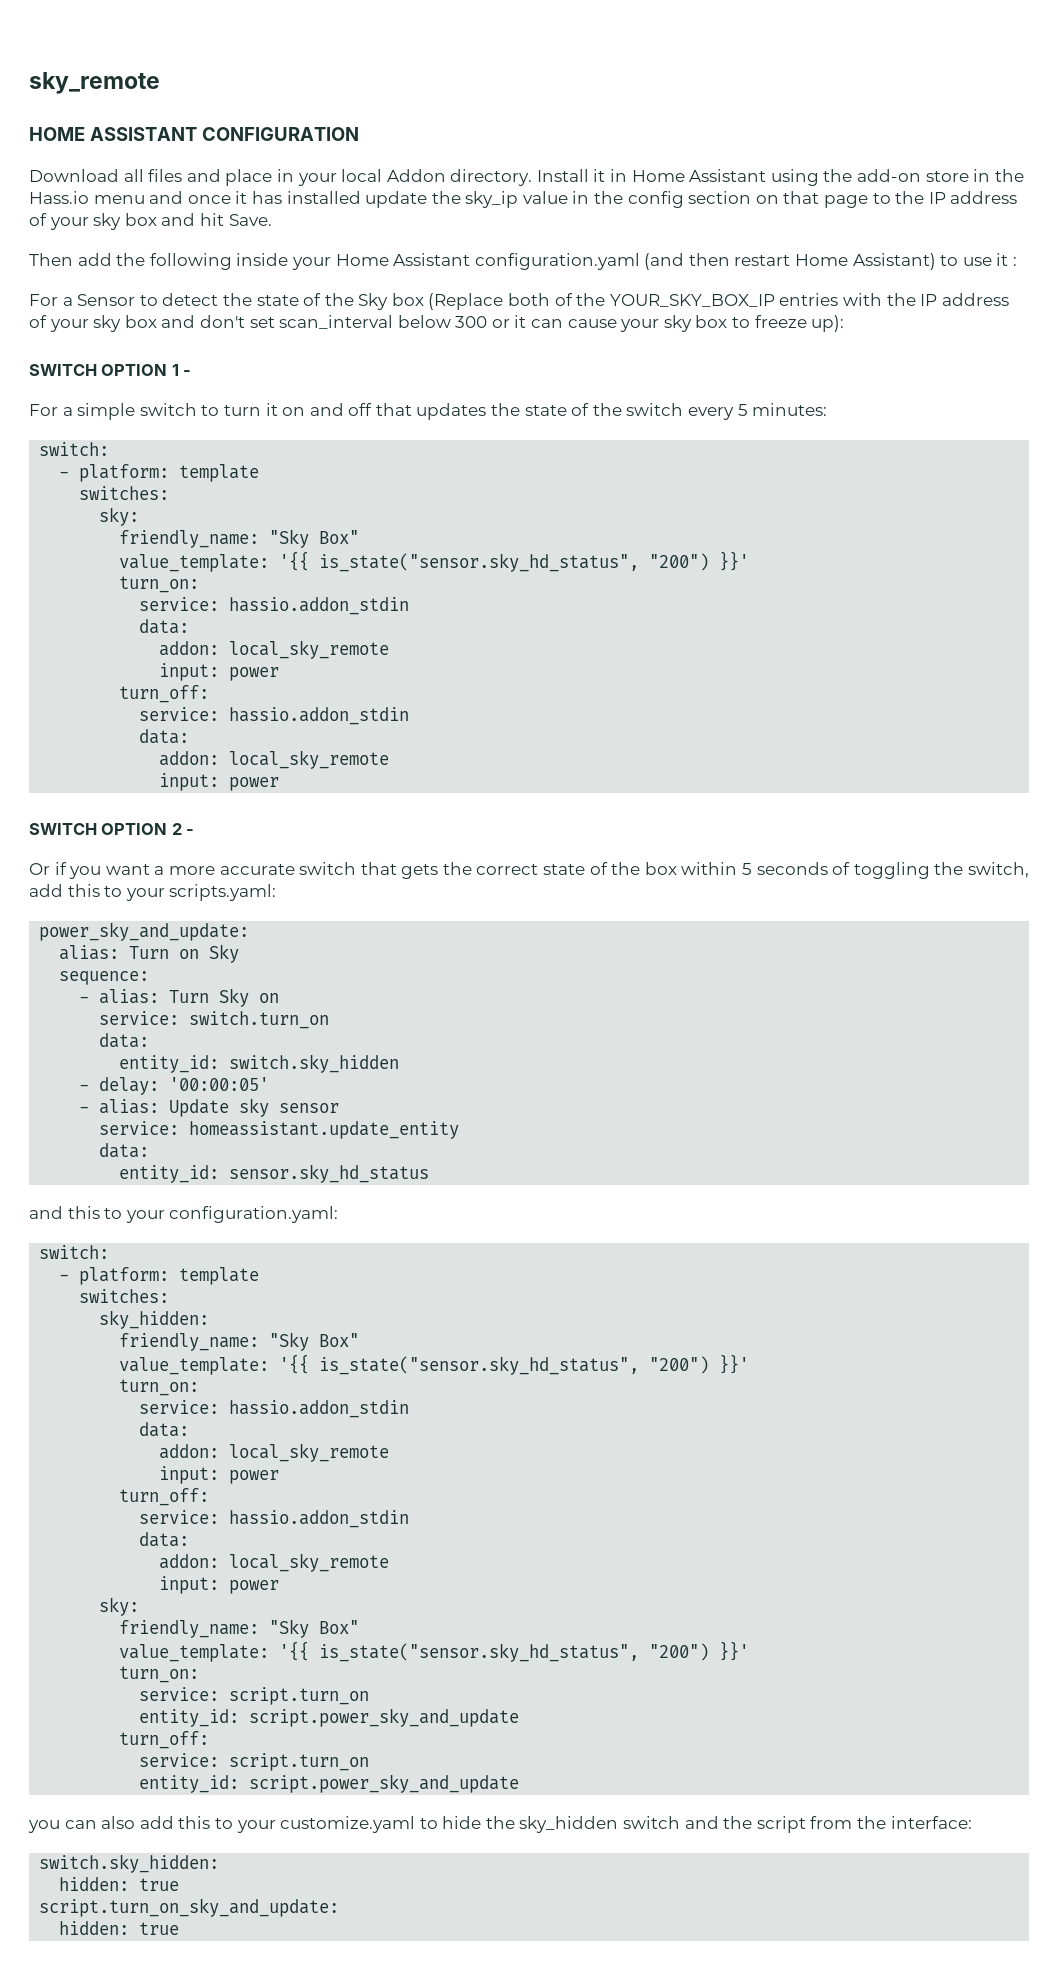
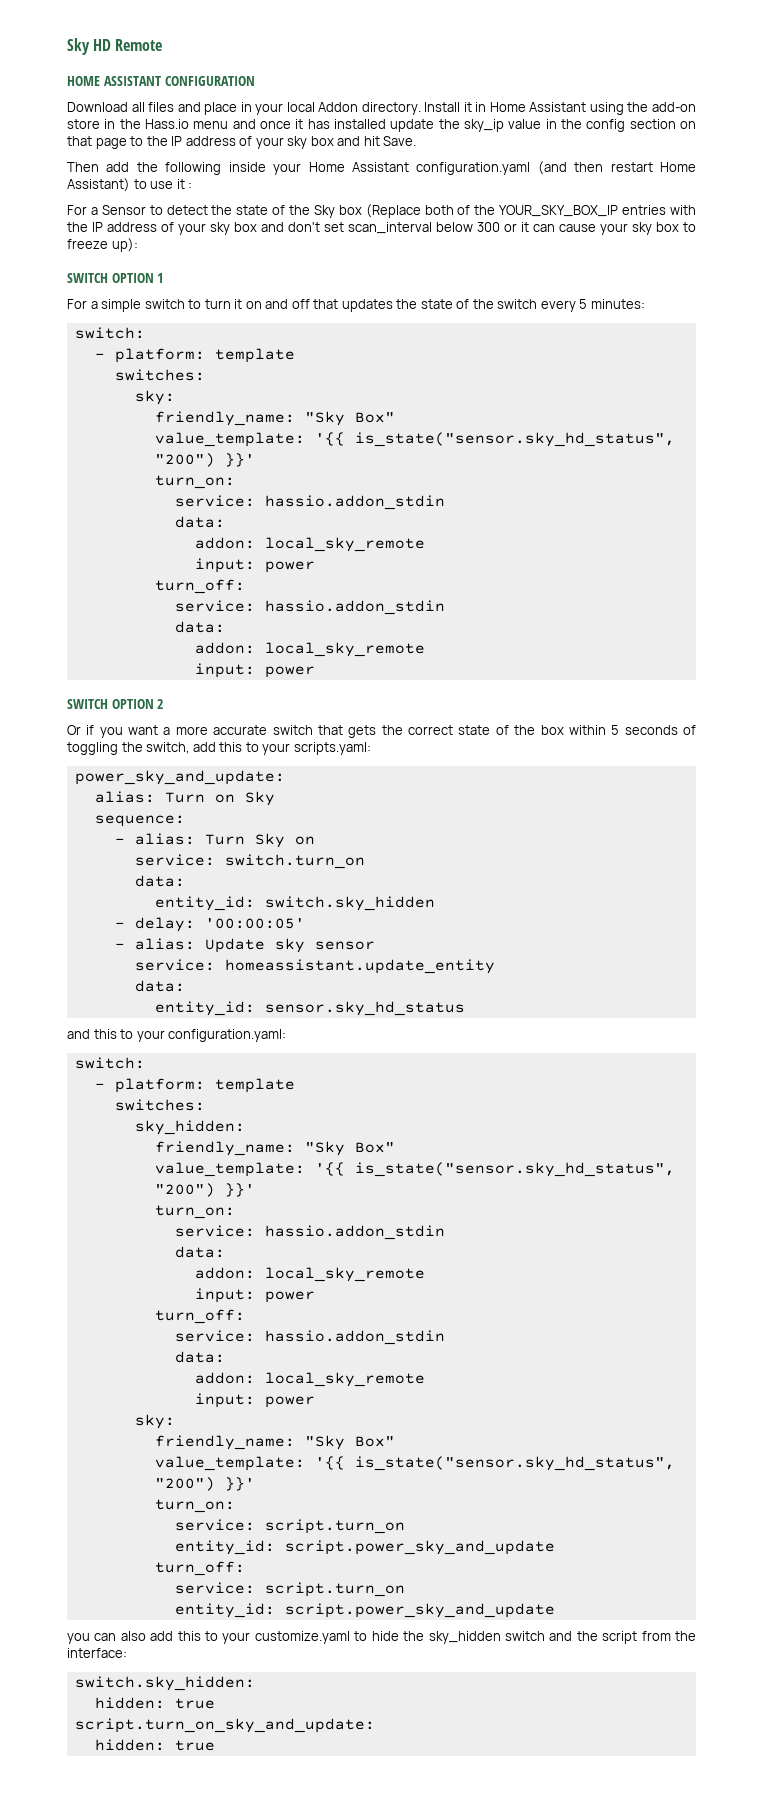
[29,72,160,94] sky_remote -> [67,38,163,55] Sky HD Remote
[183,370,192,376] - -> (164, 278) none
[186,829,195,835] - -> (164, 704) none

